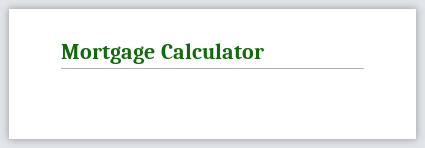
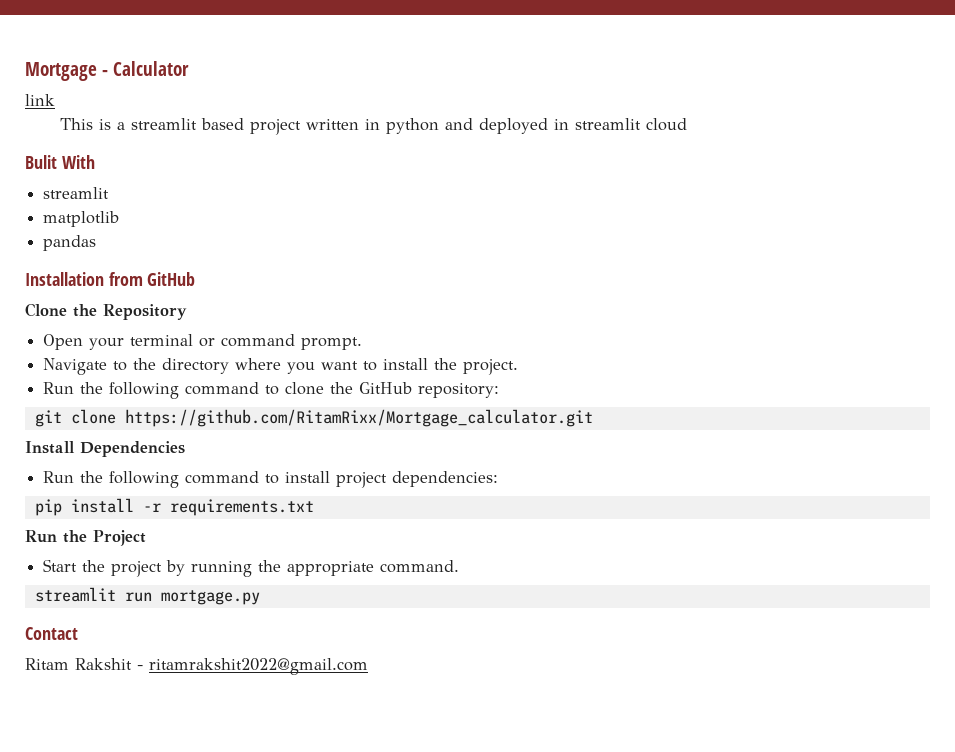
(155, 54) none -> [102,70,108,76] -
(264, 51) none -> [25,94,55,106] [59,118,687,135] [25,155,95,169] [43,187,110,199] [43,211,120,227] [43,235,97,251] [25,272,196,286] [25,303,187,320] [43,334,363,350] [43,358,519,375] [43,382,500,399] [34,409,593,427] [25,441,185,457] [43,471,499,488] [34,498,314,516] [25,530,146,546] [43,559,460,577] [34,587,260,605] [25,627,78,640] [25,658,368,675] // link // This is a streamlit based project written in python and deployed in streamlit cloud // Bulit With // streamlit // matplotlib // pandas // Installation from GitHub // Clone the Repository // Open your terminal or command prompt. // Navigate to the directory where you want to install the project. // Run the following command to clone the GitHub repository: // git clone https://github.com/RitamRixx/Mortgage_calculator.git // Install Dependencies // Run the following command to install project dependencies: // pip install -r requirements.txt // Run the Project // Start the project by running the appropriate command. // streamlit run mortgage.py // Contact // Ritam Rakshit - ritamrakshit2022@gmail.com

